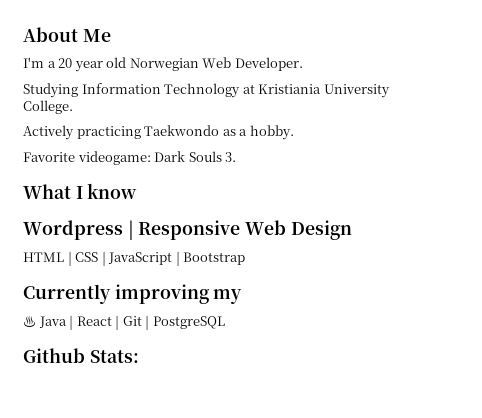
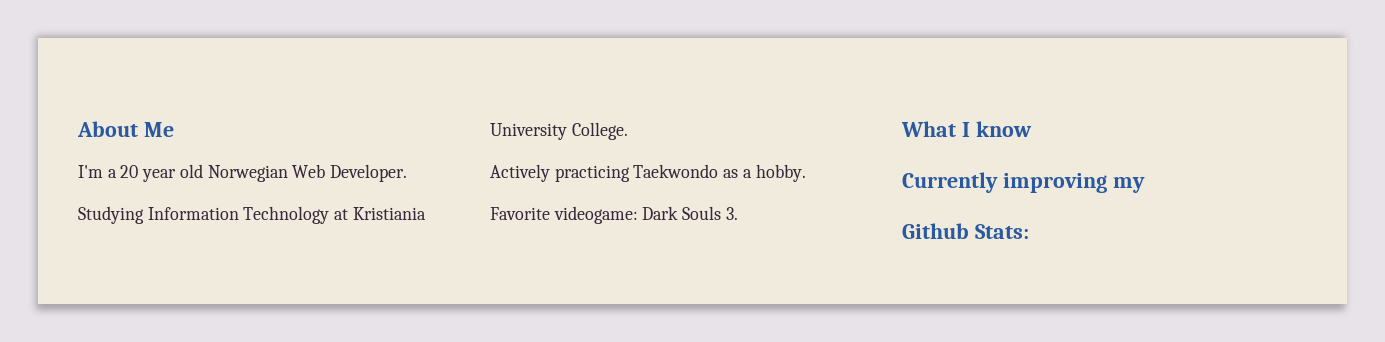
[23,220,352,240] [23,251,246,266] [23,284,243,304] [23,315,225,330] Wordpress | Responsive Web Design // HTML | CSS | JavaScript | Bootstrap // Currently improving my // ♨ Java | React | Git | PostgreSQL -> [902,172,1145,193] Currently improving my

